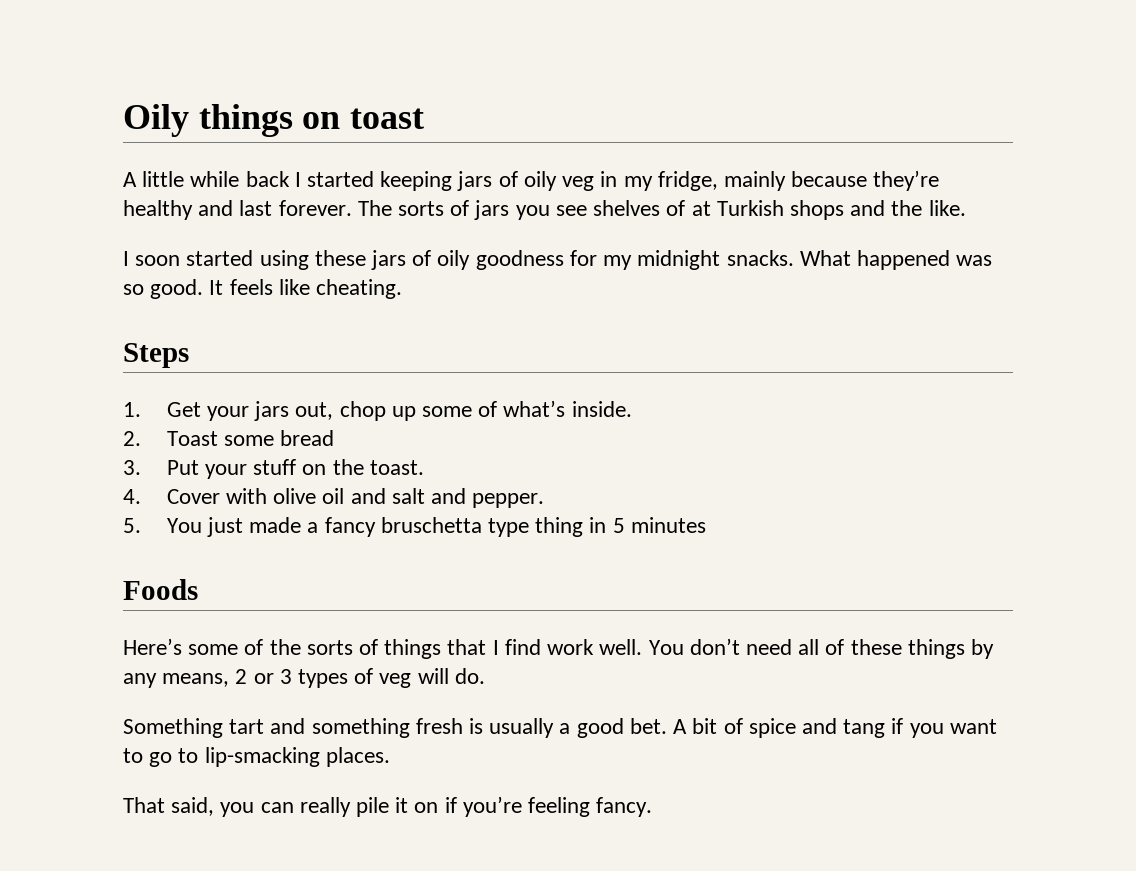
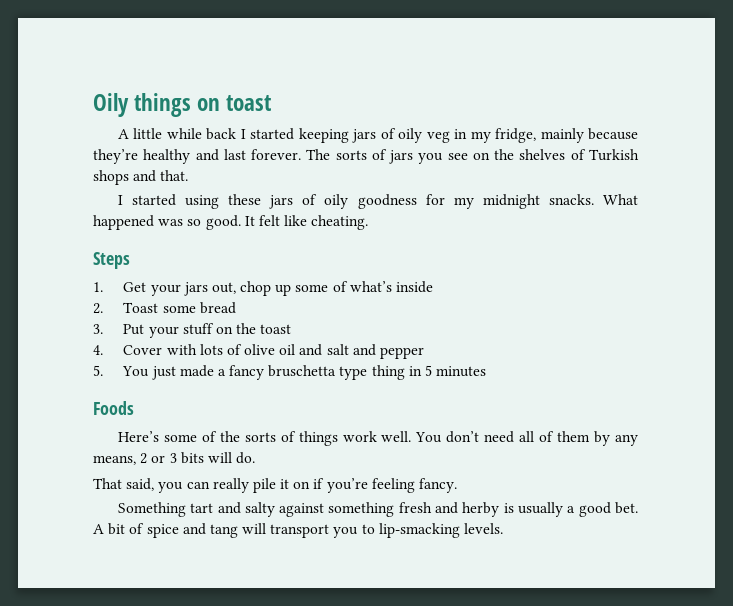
(587, 210) none -> [472,149,515,160] on the
[691,201,711,216] at -> (586, 154) none
[891,200,966,216] [123,251,181,266] the like. // I soon -> [160,170,189,181] [117,195,123,205] that. // I
[229,279,273,295] feels -> [258,215,280,226] felt
[571,401,632,417] inside. -> [395,281,433,293] inside
[369,460,424,475] toast. -> [260,324,292,334] toast
(267, 496) none -> [199,344,242,355] lots of
[472,493,545,508] pepper. -> [379,347,424,359] pepper
[447,639,541,655] that I find -> (338, 438) none
[850,639,965,659] these things -> [557,431,591,442] them
[298,668,412,688] types of veg -> [180,452,204,464] bits
[123,718,997,738] [123,747,390,767] // Something tart and something fresh is usually a good bet. A bit of spice and tang if you want to go to lip-smacking places. -> (256, 458) none
(653, 807) none -> [117,502,638,517] [93,523,504,538] // Something tart and salty against something fresh and herby is usually a good bet. A bit of spice and tang will transport you to lip-smacking levels.

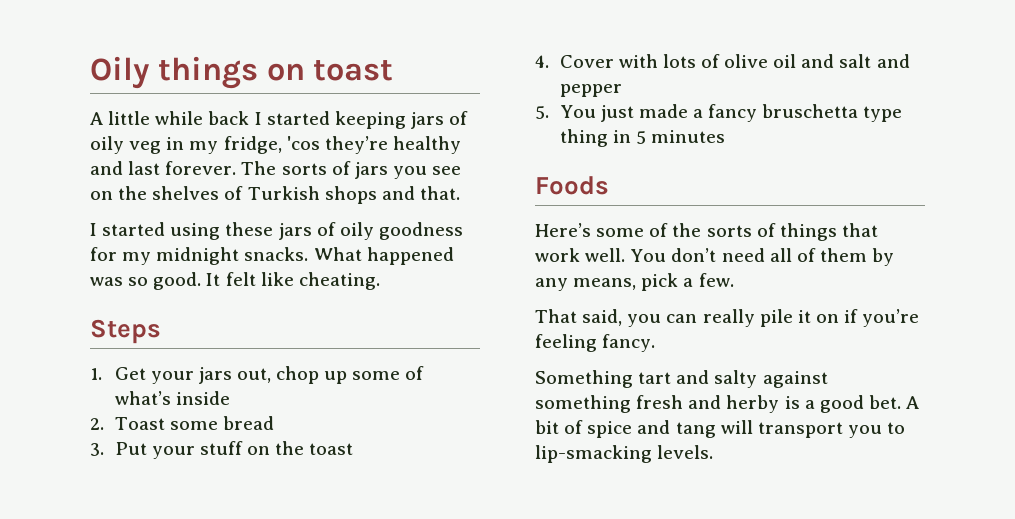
[540,128,638,143] mainly because -> [286,136,320,150] 'cos
(338, 438) none -> [841,223,878,237] that
[140,452,256,464] 2 or 3 bits will do. -> [641,273,734,291] pick a few.
[518,502,564,517] usually -> (800, 402) none

